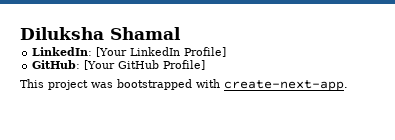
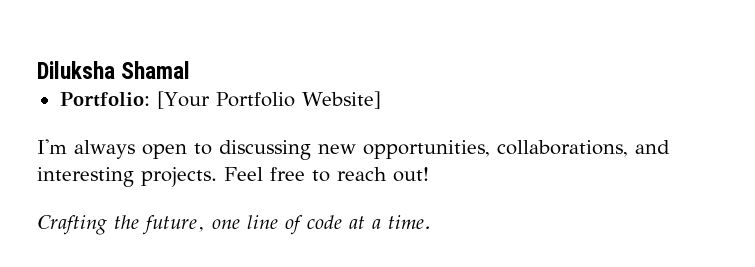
[32,47,227,57] [32,60,206,70] [20,79,348,91] LinkedIn: [Your LinkedIn Profile] // GitHub: [Your GitHub Profile] // This project was bootstrapped with create-next-app. -> [59,91,382,109] [37,139,670,160] [37,167,429,187] [37,215,431,235] Portfolio: [Your Portfolio Website] // I'm always open to discussing new opportunities, collaborations, and interesting projects. Feel free to reach out! // Crafting the future, one line of code at a time.

